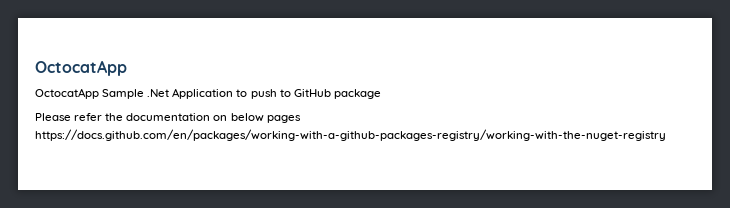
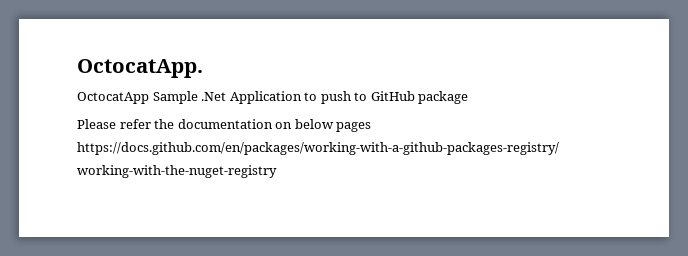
[35,60,127,76] OctocatApp -> [77,59,203,78] OctocatApp.

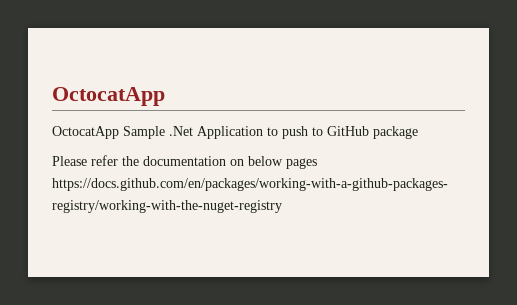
[77,59,203,78] OctocatApp. -> [52,87,165,106] OctocatApp

